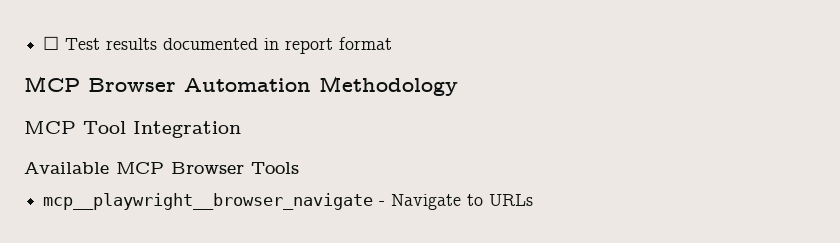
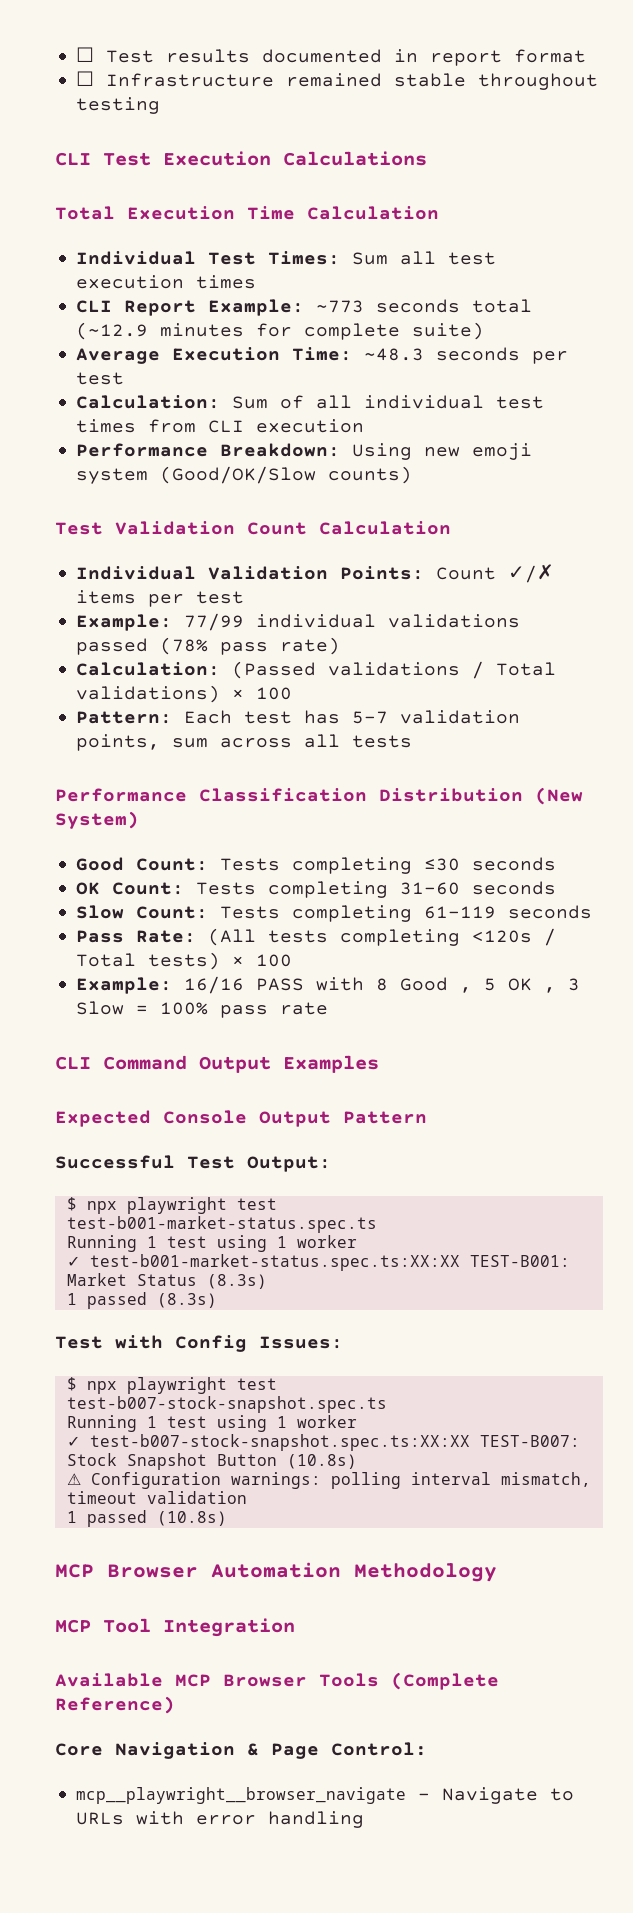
(393, 43) none -> [76,71,599,90] [76,97,161,114] [55,151,427,166] [55,206,439,220] [76,251,497,265] [76,275,257,289] [76,299,533,316] [76,322,485,340] [76,347,569,364] [76,372,125,385] [76,395,545,409] [76,419,365,433] [76,443,533,460] [76,466,413,484] [55,521,451,535] [76,564,555,583] [76,590,245,607] [76,613,521,631] [76,637,341,655] [76,661,557,679] [76,685,293,703] [76,710,521,724] [76,734,413,751] [55,787,583,805] [55,811,139,829] [76,857,557,874] [76,881,557,898] [76,905,593,922] [76,928,557,946] [76,952,293,970] [76,976,581,994] [76,1001,329,1018] [55,1055,379,1073] [55,1110,427,1127] [55,1155,331,1172] [66,1197,277,1214] [66,1216,377,1233] [66,1235,357,1252] [66,1254,570,1271] [66,1273,267,1289] [66,1292,217,1309] [55,1335,343,1352] [66,1377,277,1394] [66,1396,387,1413] [66,1415,357,1432] [66,1434,580,1451] [66,1453,357,1470] [66,1472,591,1489] [66,1491,247,1504] [66,1510,227,1527] // ☐ Infrastructure remained stable throughout testing // CLI Test Execution Calculations // Total Execution Time Calculation // Individual Test Times: Sum all test execution times // CLI Report Example: ~773 seconds total (~12.9 minutes for complete suite) // Average Execution Time: ~48.3 seconds per test // Calculation: Sum of all individual test times from CLI execution // Performance Breakdown: Using new emoji system (Good/OK/Slow counts) // Test Validation Count Calculation // Individual Validation Points: Count ✓/✗ items per test // Example: 77/99 individual validations passed (78% pass rate) // Calculation: (Passed validations / Total validations) × 100 // Pattern: Each test has 5-7 validation points, sum across all tests // Performance Classification Distribution (New System) // Good Count: Tests completing ≤30 seconds // OK Count: Tests completing 31-60 seconds // Slow Count: Tests completing 61-119 seconds // Pass Rate: (All tests completing <120s / Total tests) × 100 // Example: 16/16 PASS with 8 Good , 5 OK , 3 Slow = 100% pass rate // CLI Command Output Examples // Expected Console Output Pattern // Successful Test Output: // $ npx playwright test test-b001-market-status.spec.ts // Running 1 test using 1 worker // ✓ test-b001-market-status.spec.ts:XX:XX TEST-B001: Market Status (8.3s) // 1 passed (8.3s) // Test with Config Issues: // $ npx playwright test test-b007-stock-snapshot.spec.ts // Running 1 test using 1 worker // ✓ test-b007-stock-snapshot.spec.ts:XX:XX TEST-B007: Stock Snapshot Button (10.8s) // ⚠ Configuration warnings: polling interval mismatch, timeout validation // 1 passed (10.8s)
(299, 168) none -> [391,1672,499,1690] [55,1696,175,1714] [55,1742,427,1759] (Complete Reference) // Core Navigation & Page Control:
(534, 200) none -> [136,1811,365,1828] with error handling

